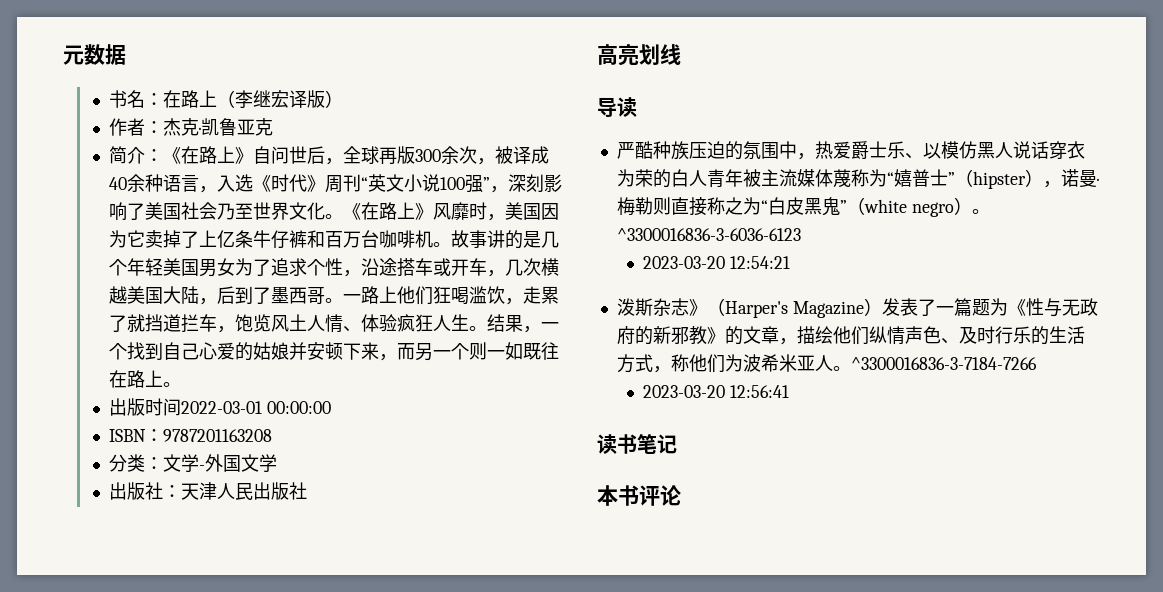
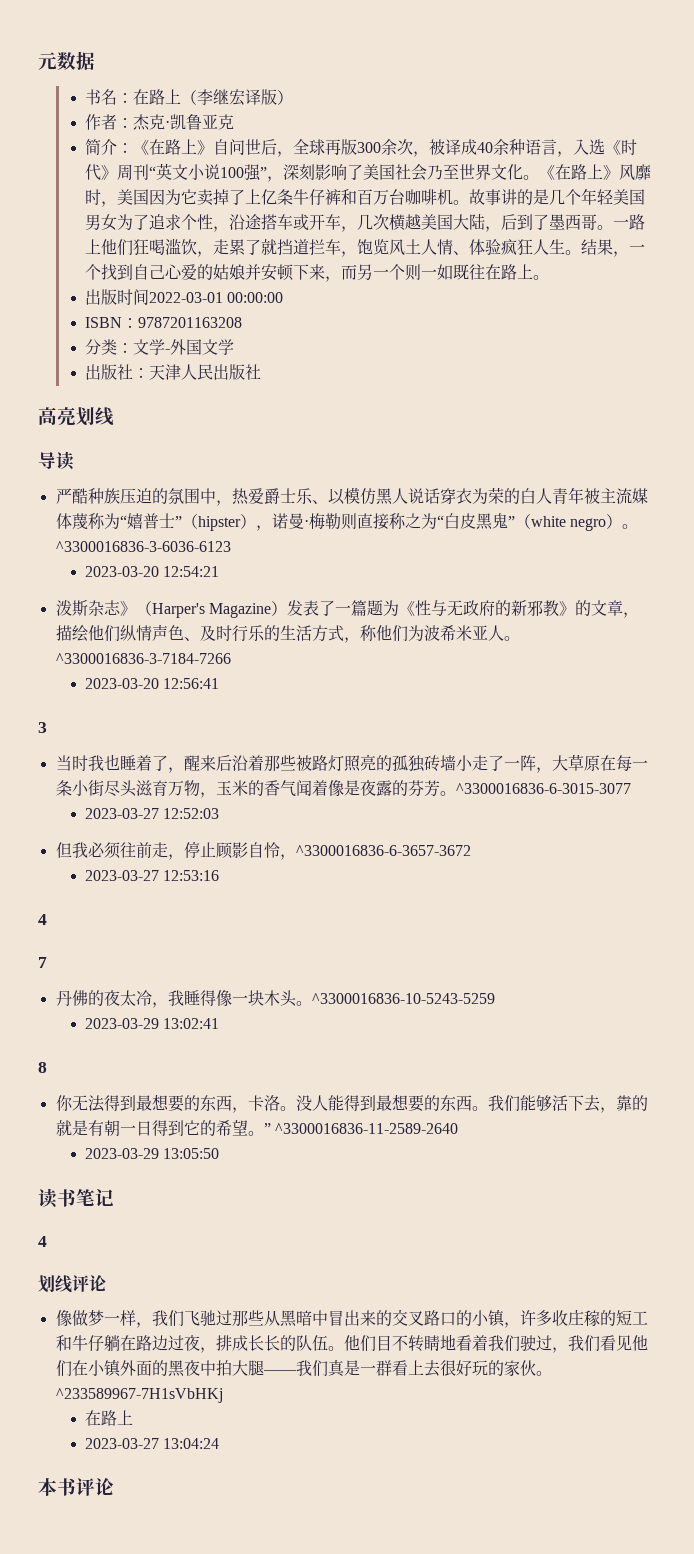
[597,434,677,454] 读书笔记 -> [38,722,47,733] [55,754,648,773] [55,780,631,798] [85,808,220,819] [55,841,471,860] [85,870,220,881] [38,914,47,925] [38,957,47,968] [55,990,495,1008] [85,1018,220,1029] [38,1062,47,1073] [55,1094,648,1113] [55,1119,458,1136] [85,1148,220,1159] [38,1188,114,1208] [38,1236,47,1247] [38,1275,106,1293] [55,1309,648,1328] [55,1334,648,1353] [55,1359,552,1377] [55,1388,223,1403] [85,1410,134,1426] [85,1438,220,1449] 3 // 当时我也睡着了，醒来后沿着那些被路灯照亮的孤独砖墙小走了一阵，大草原在每一条小街尽头滋育万物，玉米的香气闻着像是夜露的芬芳。^3300016836-6-3015-3077 // 2023-03-27 12:52:03 // 但我必须往前走，停止顾影自怜，^3300016836-6-3657-3672 // 2023-03-27 12:53:16 // 4 // 7 // 丹佛的夜太冷，我睡得像一块木头。^3300016836-10-5243-5259 // 2023-03-29 13:02:41 // 8 // 你无法得到最想要的东西，卡洛。没人能得到最想要的东西。我们能够活下去，靠的就是有朝一日得到它的希望。” ^3300016836-11-2589-2640 // 2023-03-29 13:05:50 // 读书笔记 // 4 // 划线评论 // 像做梦一样，我们飞驰过那些从黑暗中冒出来的交叉路口的小镇，许多收庄稼的短工和牛仔躺在路边过夜，排成长长的队伍。他们目不转睛地看着我们驶过，我们看见他们在小镇外面的黑夜中拍大腿——我们真是一群看上去很好玩的家伙。^233589967-7H1sVbHKj // 在路上 // 2023-03-27 13:04:24

